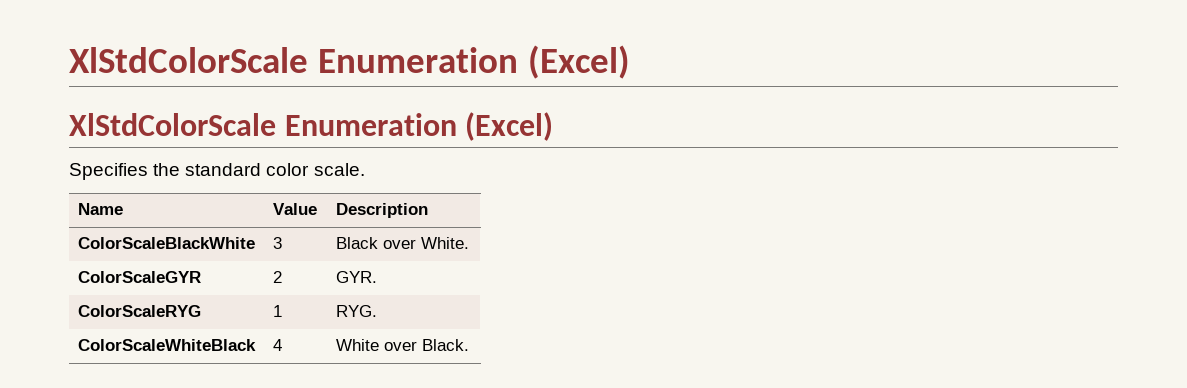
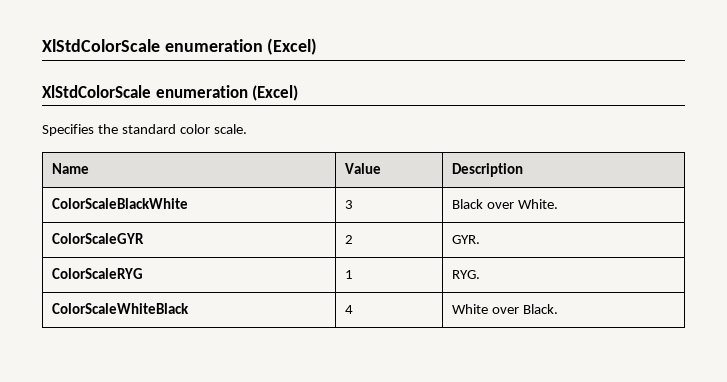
[69,47,518,73] XlStdColorScale Enumeration -> [42,39,263,52] XlStdColorScale enumeration
[284,113,457,136] Enumeration -> [155,85,248,98] enumeration

